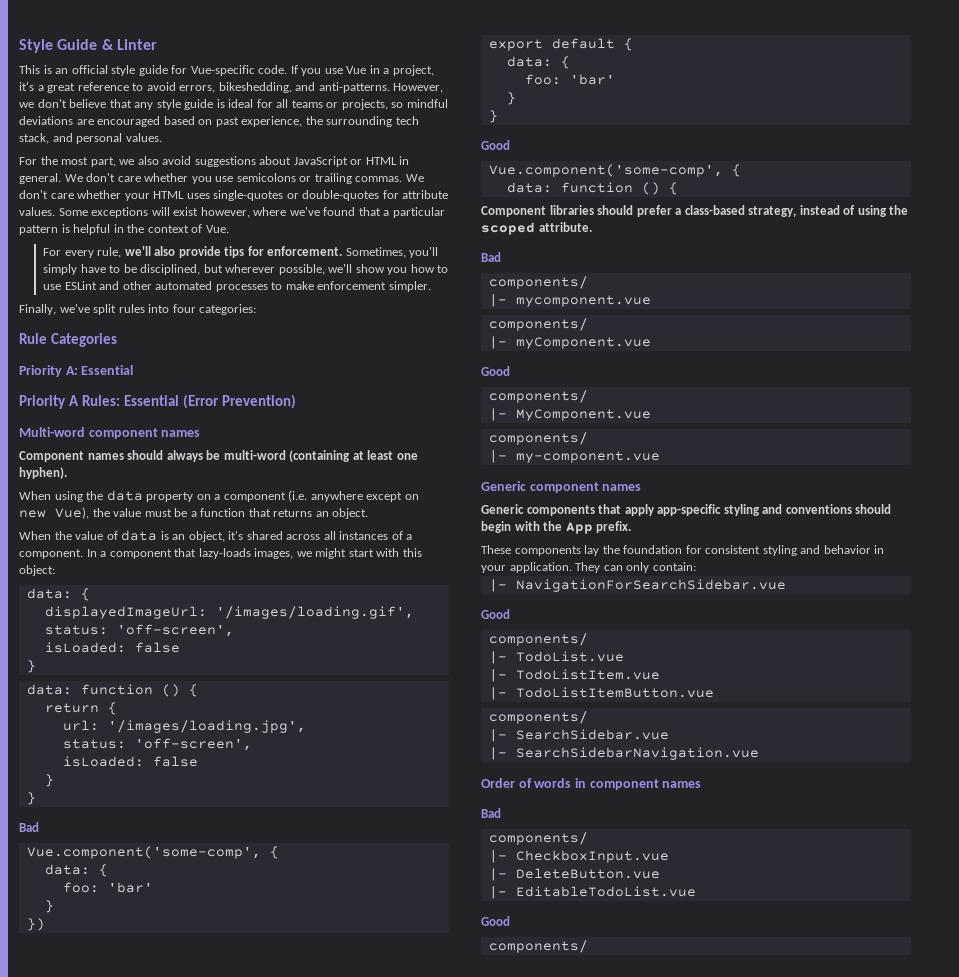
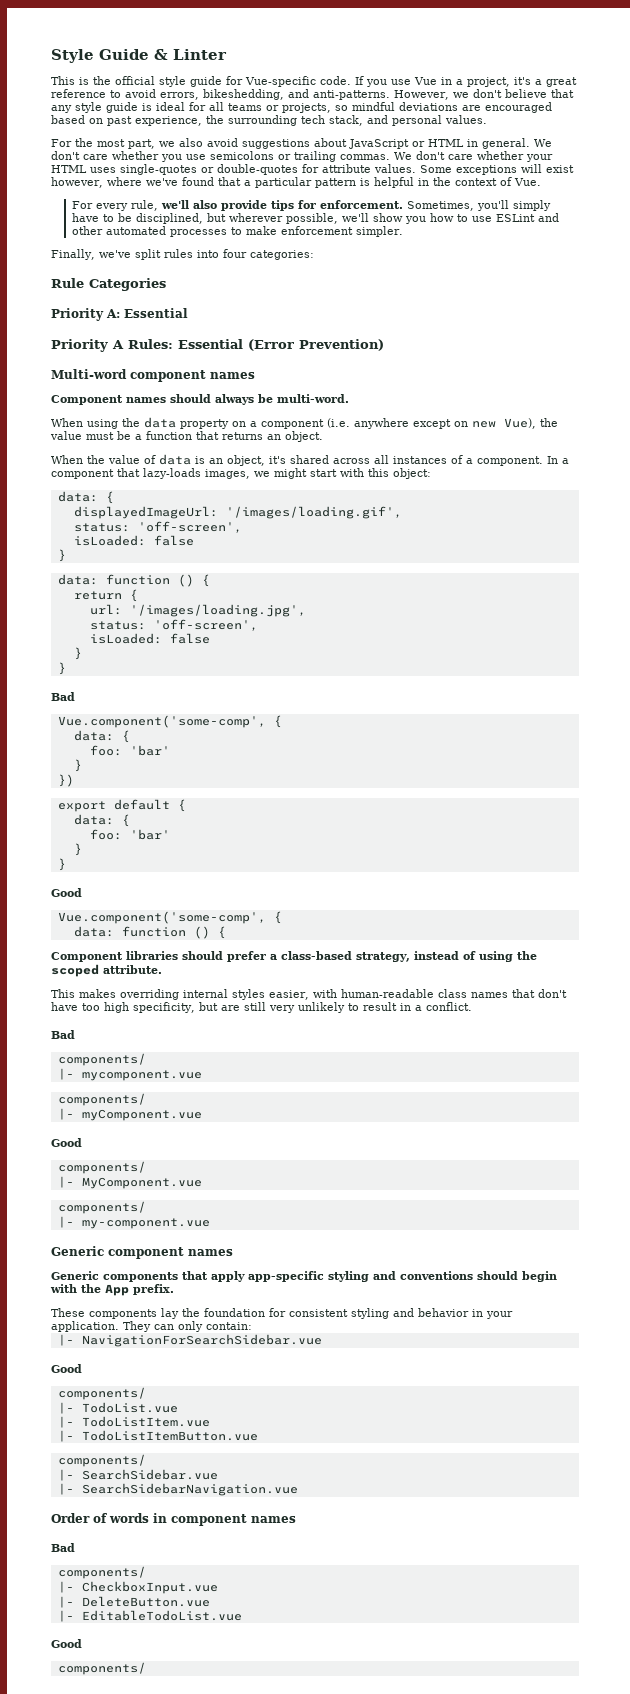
[55,68,69,74] an -> [93,76,111,85] the
[223,450,418,462] [19,467,67,479] multi-word (containing at least one hyphen). -> [277,394,349,403] multi-word.
(592, 227) none -> [51,989,567,1000] [51,1002,472,1013] // This makes overriding internal styles easier, with human-readable class names that don't have too high specificity, but are still very unlikely to result in a conflict.

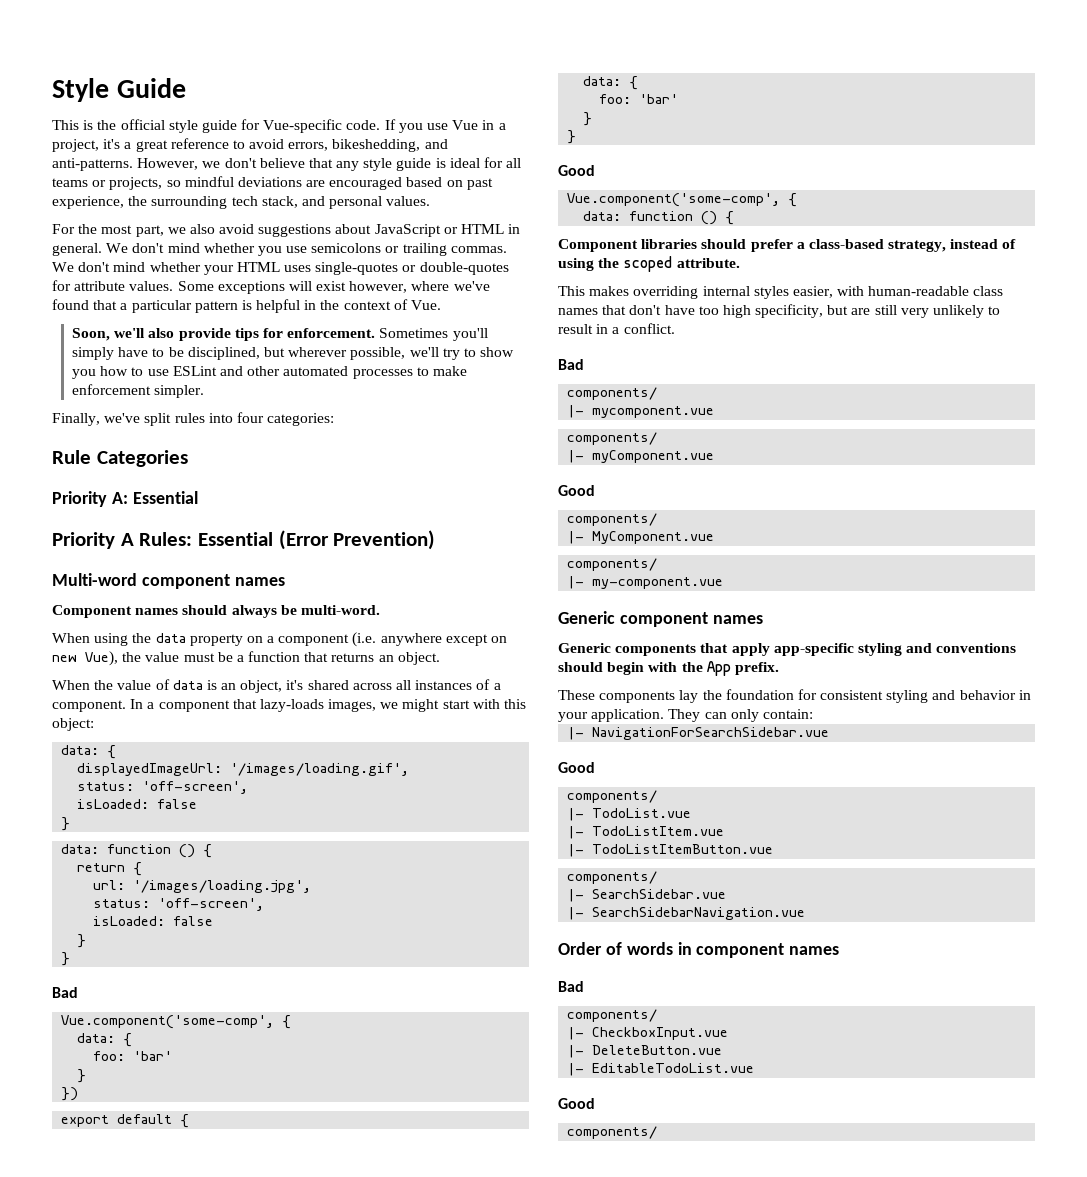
[154,49,227,60] & Linter -> (186, 88) none
[83,154,108,160] care -> [167,243,200,253] mind
[448,154,473,160] care -> [113,262,146,272] mind
[71,200,158,211] For every rule, -> [72,328,111,341] Soon,
[406,201,474,211] Sometimes, -> [379,328,449,338] Sometimes
(369, 217) none -> [442,348,476,360] try to

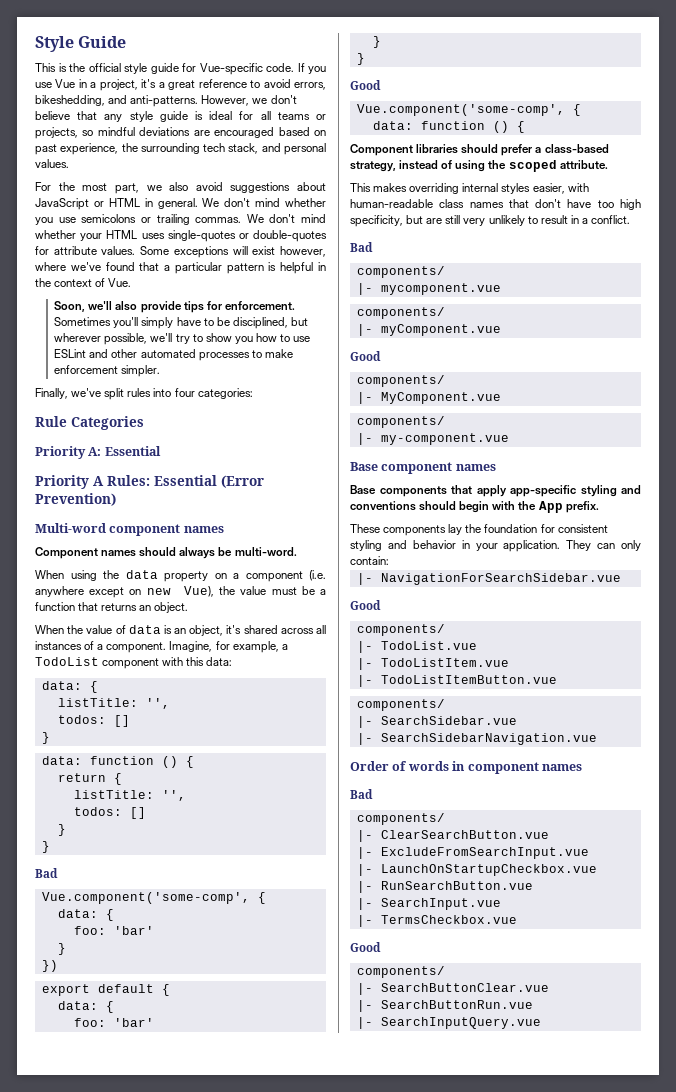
[130,699,470,712] In a component that lazy-loads images, we might start -> [169,641,288,653] [35,657,160,669] Imagine, for example, a TodoList component
[52,718,94,731] [61,745,117,759] [77,763,410,776] [77,781,249,794] [77,799,198,809] object: // data: { // displayedImageUrl: '/images/loading.gif', // status: 'off-screen', // isLoaded: false -> [206,657,233,666] [41,681,98,693] [57,698,170,709] [57,715,130,727] data: // data: { // listTitle: '', // todos: []
[93,880,312,893] [93,898,265,911] [93,916,214,926] url: '/images/loading.jpg', // status: 'off-screen', // isLoaded: false -> [73,790,186,801] [73,807,146,819] listTitle: '', // todos: []
[558,611,763,627] [558,643,611,653] Generic component names // Generic -> [350,462,496,474] [350,485,376,495] Base component names // Base
[592,1027,729,1040] [567,1045,723,1058] [567,1063,755,1076] [558,1098,595,1109] [567,1126,658,1139] CheckboxInput.vue // |- DeleteButton.vue // |- EditableTodoList.vue // Good // components/ -> [380,830,549,839] [356,847,589,859] [356,864,597,876] [356,881,533,893] [356,898,501,910] [356,915,517,927] [350,942,381,952] [356,966,445,978] [356,983,549,995] [356,1000,533,1012] [356,1017,541,1029] ClearSearchButton.vue // |- ExcludeFromSearchInput.vue // |- LaunchOnStartupCheckbox.vue // |- RunSearchButton.vue // |- SearchInput.vue // |- TermsCheckbox.vue // Good // components/ // |- SearchButtonClear.vue // |- SearchButtonRun.vue // |- SearchInputQuery.vue

